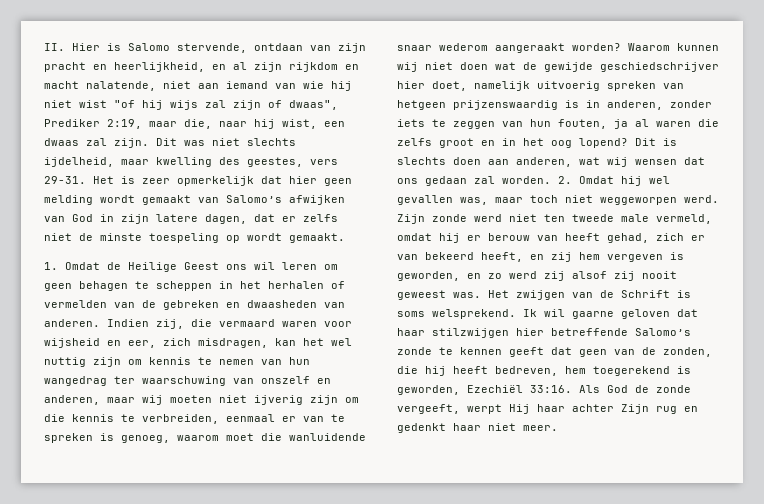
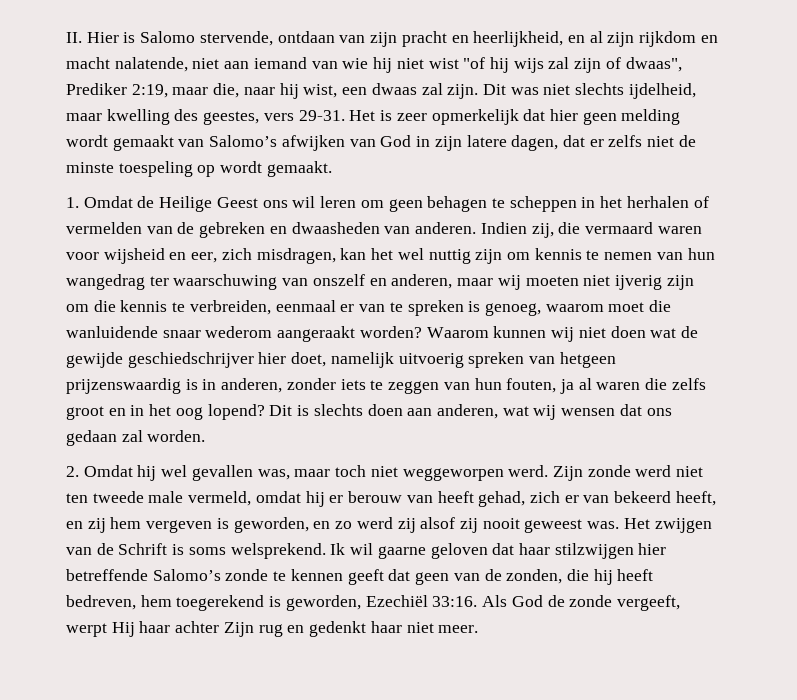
(551, 180) none -> (206, 436) //

